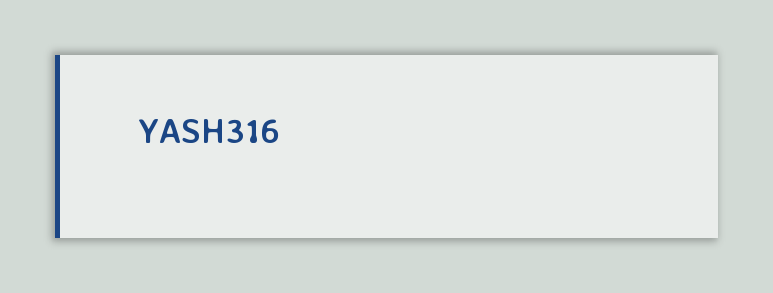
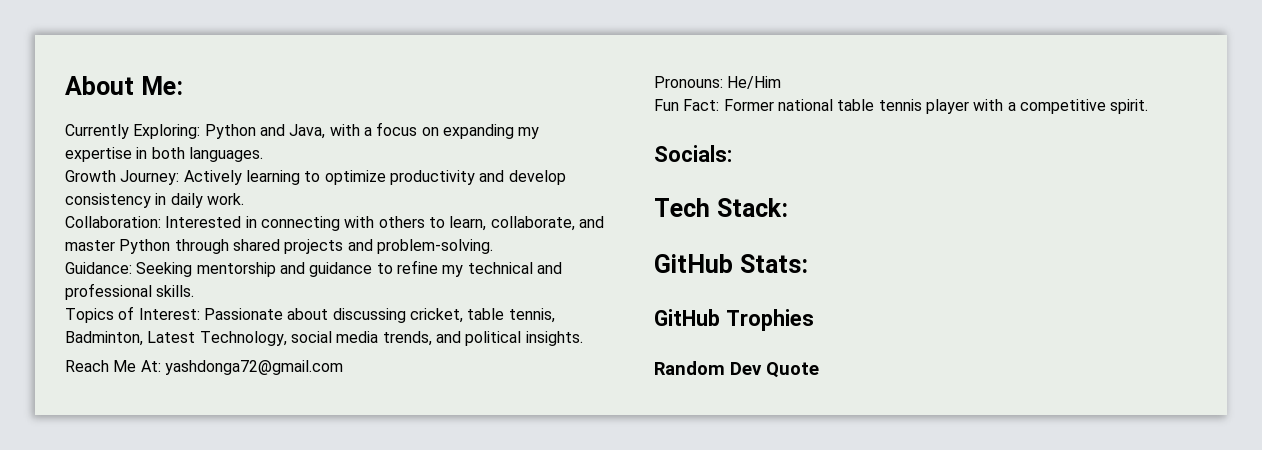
[138,119,280,143] YASH316 -> [65,76,183,95] [65,122,540,139] [65,147,263,162] [65,170,566,185] [65,193,244,208] [65,216,604,231] [65,239,493,254] [65,260,562,277] [65,283,195,300] [65,306,555,323] [65,331,583,346] [65,360,343,375] [654,76,782,89] [654,99,1149,114] [654,145,732,162] [654,198,788,217] [654,254,808,273] [654,309,814,331] [654,361,819,378] About Me: // Currently Exploring: Python and Java, with a focus on expanding my expertise in both languages. // Growth Journey: Actively learning to optimize productivity and develop consistency in daily work. // Collaboration: Interested in connecting with others to learn, collaborate, and master Python through shared projects and problem-solving. // Guidance: Seeking mentorship and guidance to refine my technical and professional skills. // Topics of Interest: Passionate about discussing cricket, table tennis, Badminton, Latest Technology, social media trends, and political insights. // Reach Me At: yashdonga72@gmail.com // Pronouns: He/Him // Fun Fact: Former national table tennis player with a competitive spirit. // Socials: // Tech Stack: // GitHub Stats: // GitHub Trophies // Random Dev Quote

